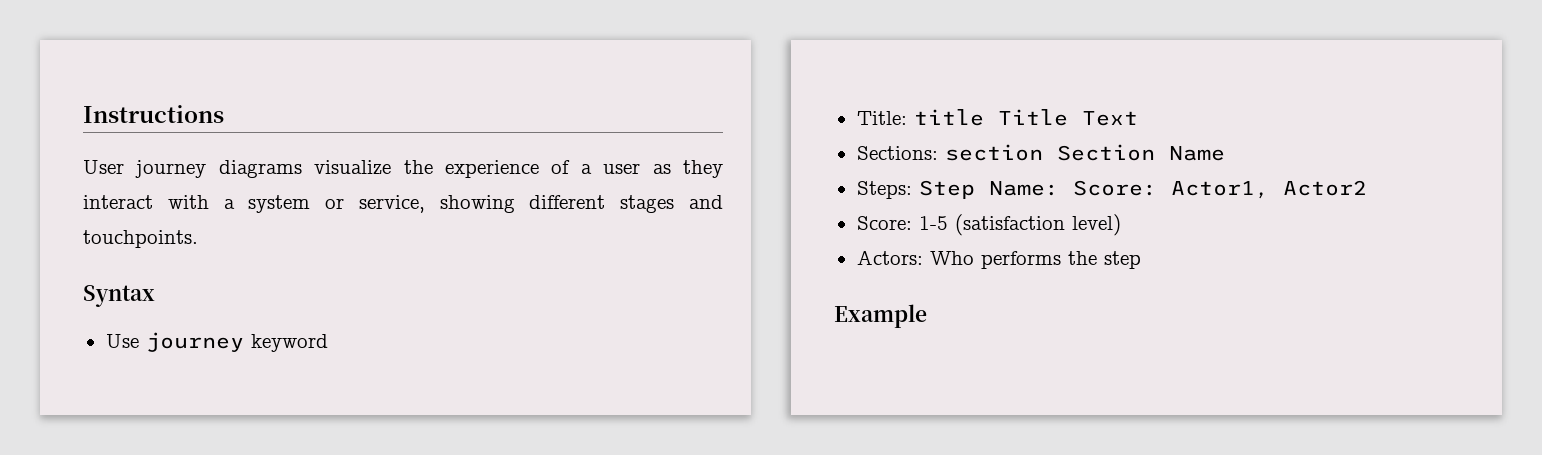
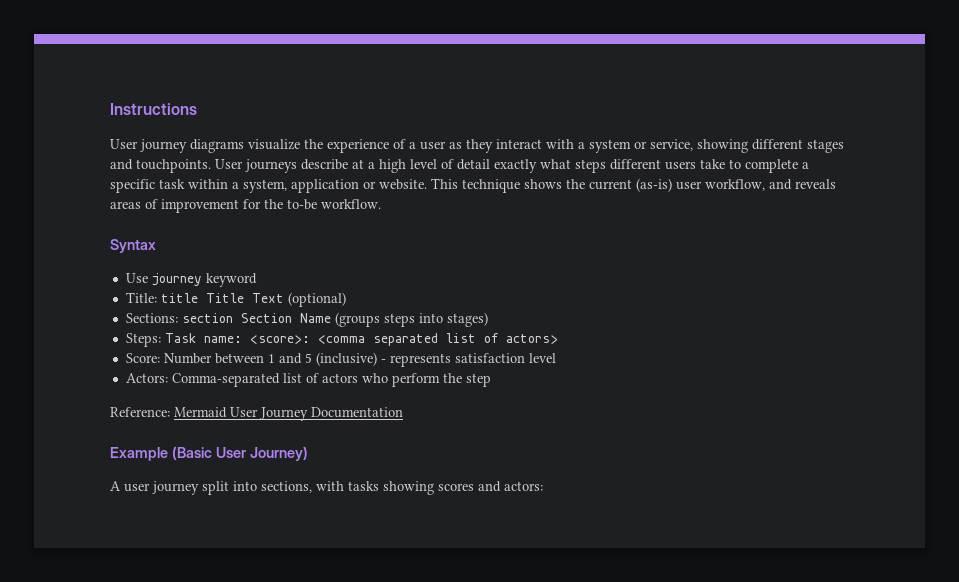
(198, 239) none -> [215,159,809,173] [110,178,836,193] [110,199,381,213] User journeys describe at a high level of detail exactly what steps different users take to complete a specific task within a system, application or website. This technique shows the current (as-is) user workflow, and reveals areas of improvement for the to-be workflow.
(1138, 118) none -> [287,292,346,307] (optional)
[856,180,1367,199] [856,214,1121,236] [856,250,1141,269] [834,304,927,328] // Steps: Step Name: Score: Actor1, Actor2 // Score: 1-5 (satisfaction level) // Actors: Who performs the step // Example -> [334,312,488,327] [125,333,558,347] [125,352,556,367] [125,373,491,387] [110,407,403,421] [110,446,308,461] [110,481,543,495] (groups steps into stages) // Steps: Task name: <score>: <comma separated list of actors> // Score: Number between 1 and 5 (inclusive) - represents satisfaction level // Actors: Comma-separated list of actors who perform the step // Reference: Mermaid User Journey Documentation // Example (Basic User Journey) // A user journey split into sections, with tasks showing scores and actors:

